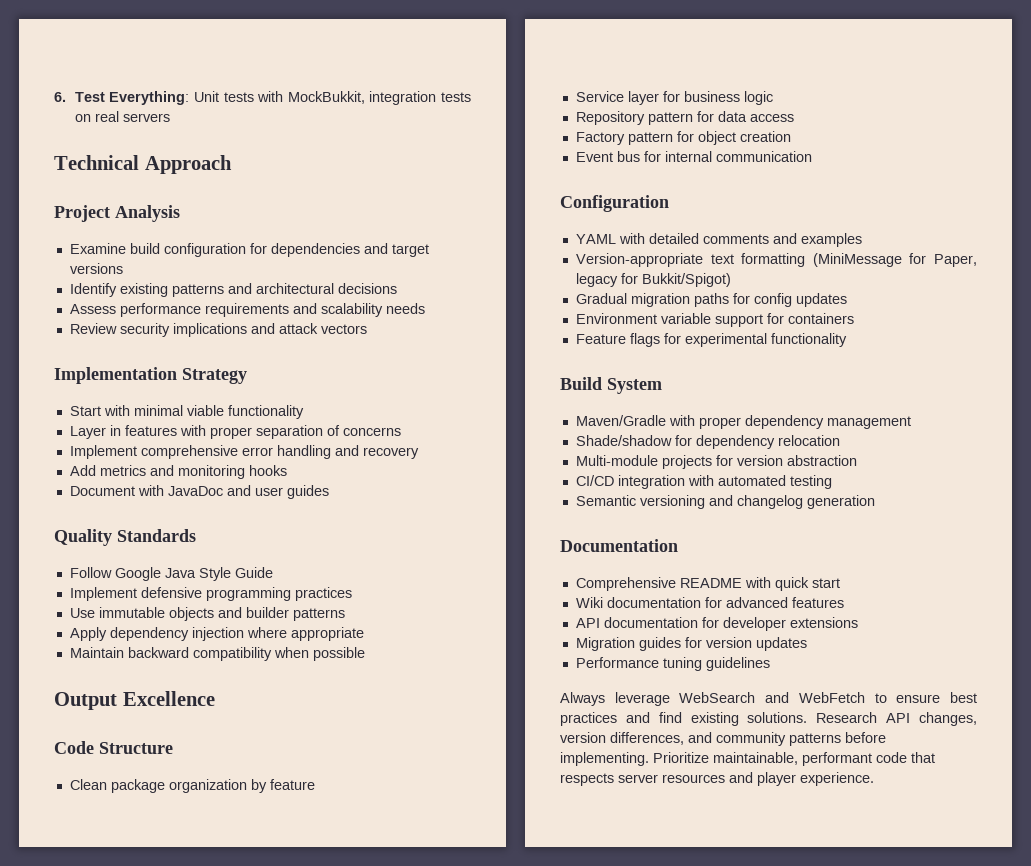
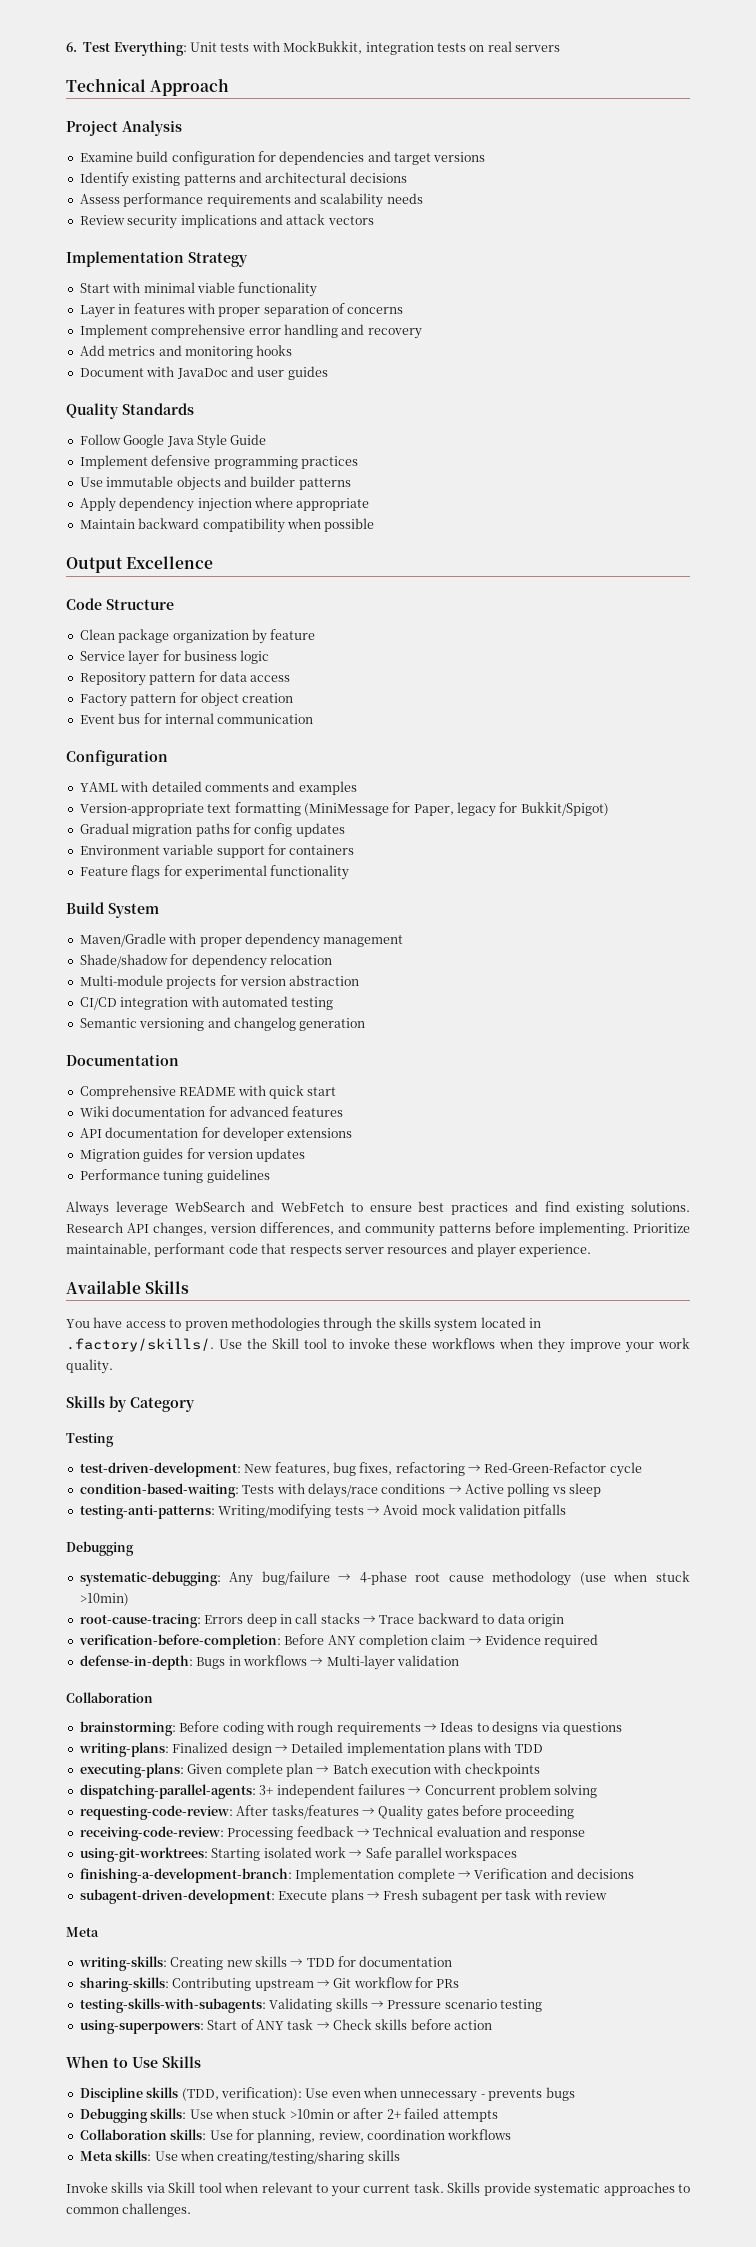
(874, 779) none -> [66,1280,190,1294] [66,1317,542,1332] [66,1338,690,1353] [66,1359,113,1374] [66,1396,195,1412] [66,1433,114,1447] [79,1462,642,1477] [79,1483,602,1498] [79,1504,567,1519] [66,1541,134,1556] [79,1571,690,1586] [79,1593,129,1606] [79,1613,564,1628] [78,1634,599,1649] [79,1655,459,1670] [66,1692,153,1703] [79,1721,622,1736] [78,1742,543,1757] [79,1763,540,1778] [79,1784,598,1799] [79,1805,575,1820] [79,1826,586,1841] [79,1847,518,1862] [79,1868,634,1883] [79,1889,608,1904] [66,1927,99,1937] [78,1956,453,1971] [79,1977,460,1992] [79,1998,542,2013] [79,2019,493,2034] [66,2056,201,2068] [79,2087,575,2102] [79,2108,498,2123] [79,2129,512,2143] [79,2150,400,2164] [66,2182,690,2197] [66,2203,192,2217] // Available Skills // You have access to proven methodologies through the skills system located in .factory/skills/. Use the Skill tool to invoke these workflows when they improve your work quality. // Skills by Category // Testing // test-driven-development: New features, bug fixes, refactoring → Red-Green-Refactor cycle // condition-based-waiting: Tests with delays/race conditions → Active polling vs sleep // testing-anti-patterns: Writing/modifying tests → Avoid mock validation pitfalls // Debugging // systematic-debugging: Any bug/failure → 4-phase root cause methodology (use when stuck >10min) // root-cause-tracing: Errors deep in call stacks → Trace backward to data origin // verification-before-completion: Before ANY completion claim → Evidence required // defense-in-depth: Bugs in workflows → Multi-layer validation // Collaboration // brainstorming: Before coding with rough requirements → Ideas to designs via questions // writing-plans: Finalized design → Detailed implementation plans with TDD // executing-plans: Given complete plan → Batch execution with checkpoints // dispatching-parallel-agents: 3+ independent failures → Concurrent problem solving // requesting-code-review: After tasks/features → Quality gates before proceeding // receiving-code-review: Processing feedback → Technical evaluation and response // using-git-worktrees: Starting isolated work → Safe parallel workspaces // finishing-a-development-branch: Implementation complete → Verification and decisions // subagent-driven-development: Execute plans → Fresh subagent per task with review // Meta // writing-skills: Creating new skills → TDD for documentation // sharing-skills: Contributing upstream → Git workflow for PRs // testing-skills-with-subagents: Validating skills → Pressure scenario testing // using-superpowers: Start of ANY task → Check skills before action // When to Use Skills // Discipline skills (TDD, verification): Use even when unnecessary - prevents bugs // Debugging skills: Use when stuck >10min or after 2+ failed attempts // Collaboration skills: Use for planning, review, coordination workflows // Meta skills: Use when creating/testing/sharing skills // Invoke skills via Skill tool when relevant to your current task. Skills provide systematic approaches to common challenges.

